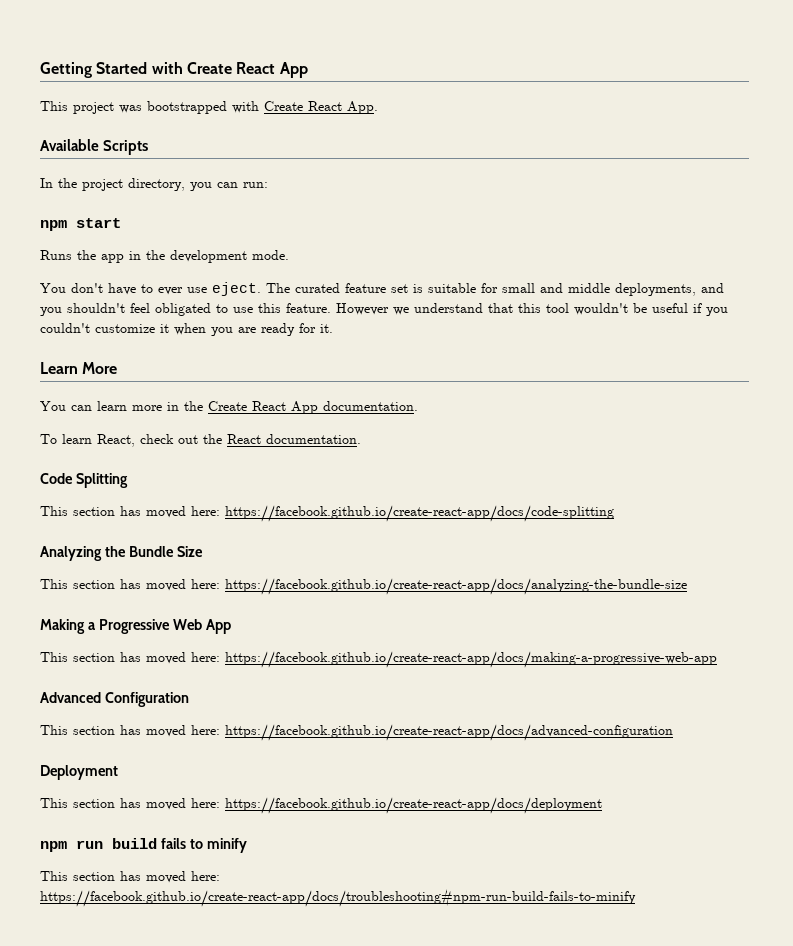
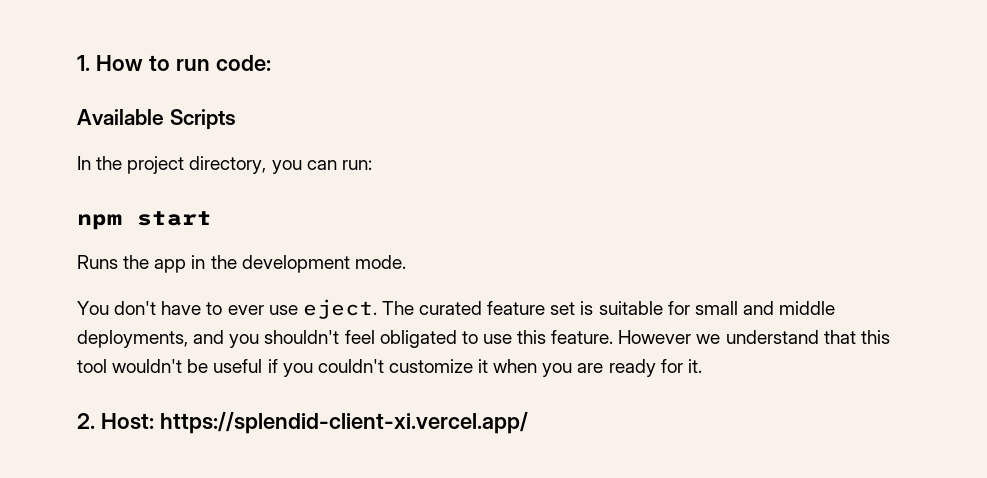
[40,62,308,78] [40,101,378,114] Getting Started with Create React App // This project was bootstrapped with Create React App. -> [77,55,271,71] 1. How to run code:
[40,362,118,374] [40,401,418,414] [40,434,361,447] [40,473,128,488] [40,505,614,522] [40,546,203,561] [40,578,687,595] [40,619,231,634] [40,651,717,668] [40,692,189,707] [40,724,673,741] [40,765,118,780] [40,797,602,814] [40,838,247,853] [40,871,220,883] [40,889,636,907] Learn More // You can learn more in the Create React App documentation. // To learn React, check out the React documentation. // Code Splitting // This section has moved here: https://facebook.github.io/create-react-app/docs/code-splitting // Analyzing the Bundle Size // This section has moved here: https://facebook.github.io/create-react-app/docs/analyzing-the-bundle-size // Making a Progressive Web App // This section has moved here: https://facebook.github.io/create-react-app/docs/making-a-progressive-web-app // Advanced Configuration // This section has moved here: https://facebook.github.io/create-react-app/docs/advanced-configuration // Deployment // This section has moved here: https://facebook.github.io/create-react-app/docs/deployment // npm run build fails to minify // This section has moved here: https://facebook.github.io/create-react-app/docs/troubleshooting#npm-run-build-fails-to-minify -> [77,412,528,434] 2. Host: https://splendid-client-xi.vercel.app/

